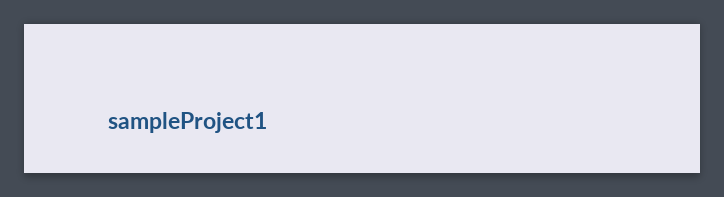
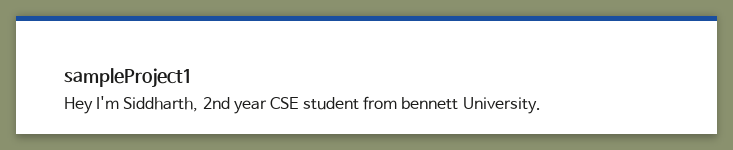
(267, 122) none -> [64,96,541,114] // Hey I'm Siddharth, 2nd year CSE student from bennett University.

